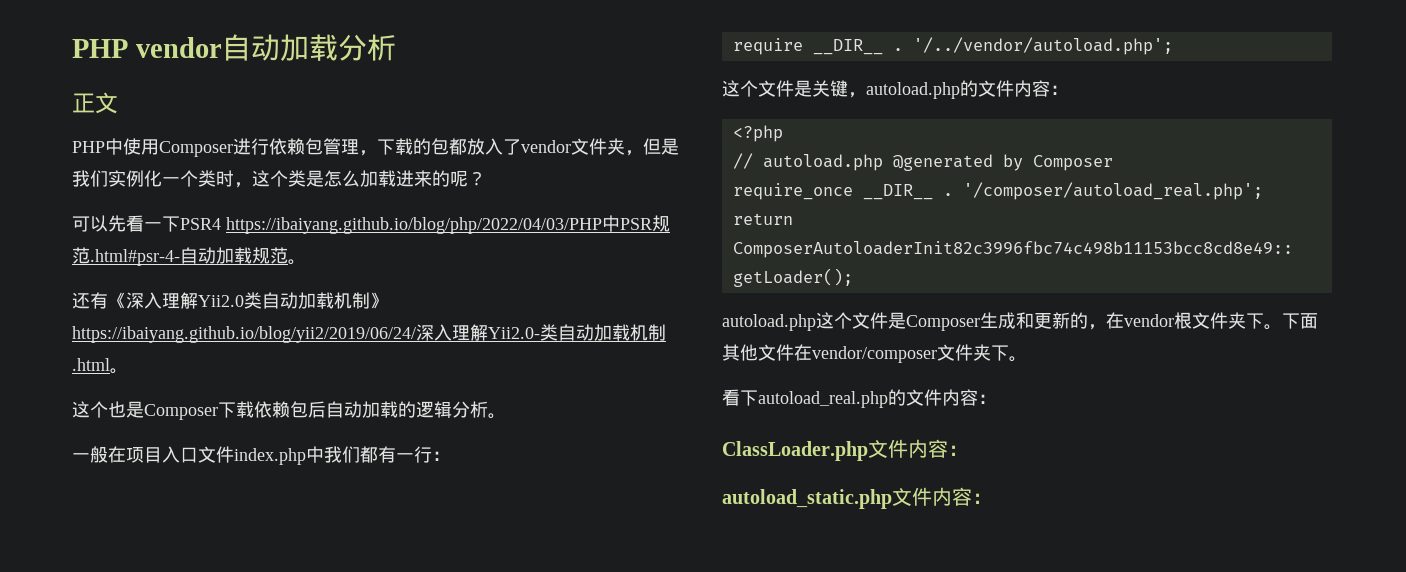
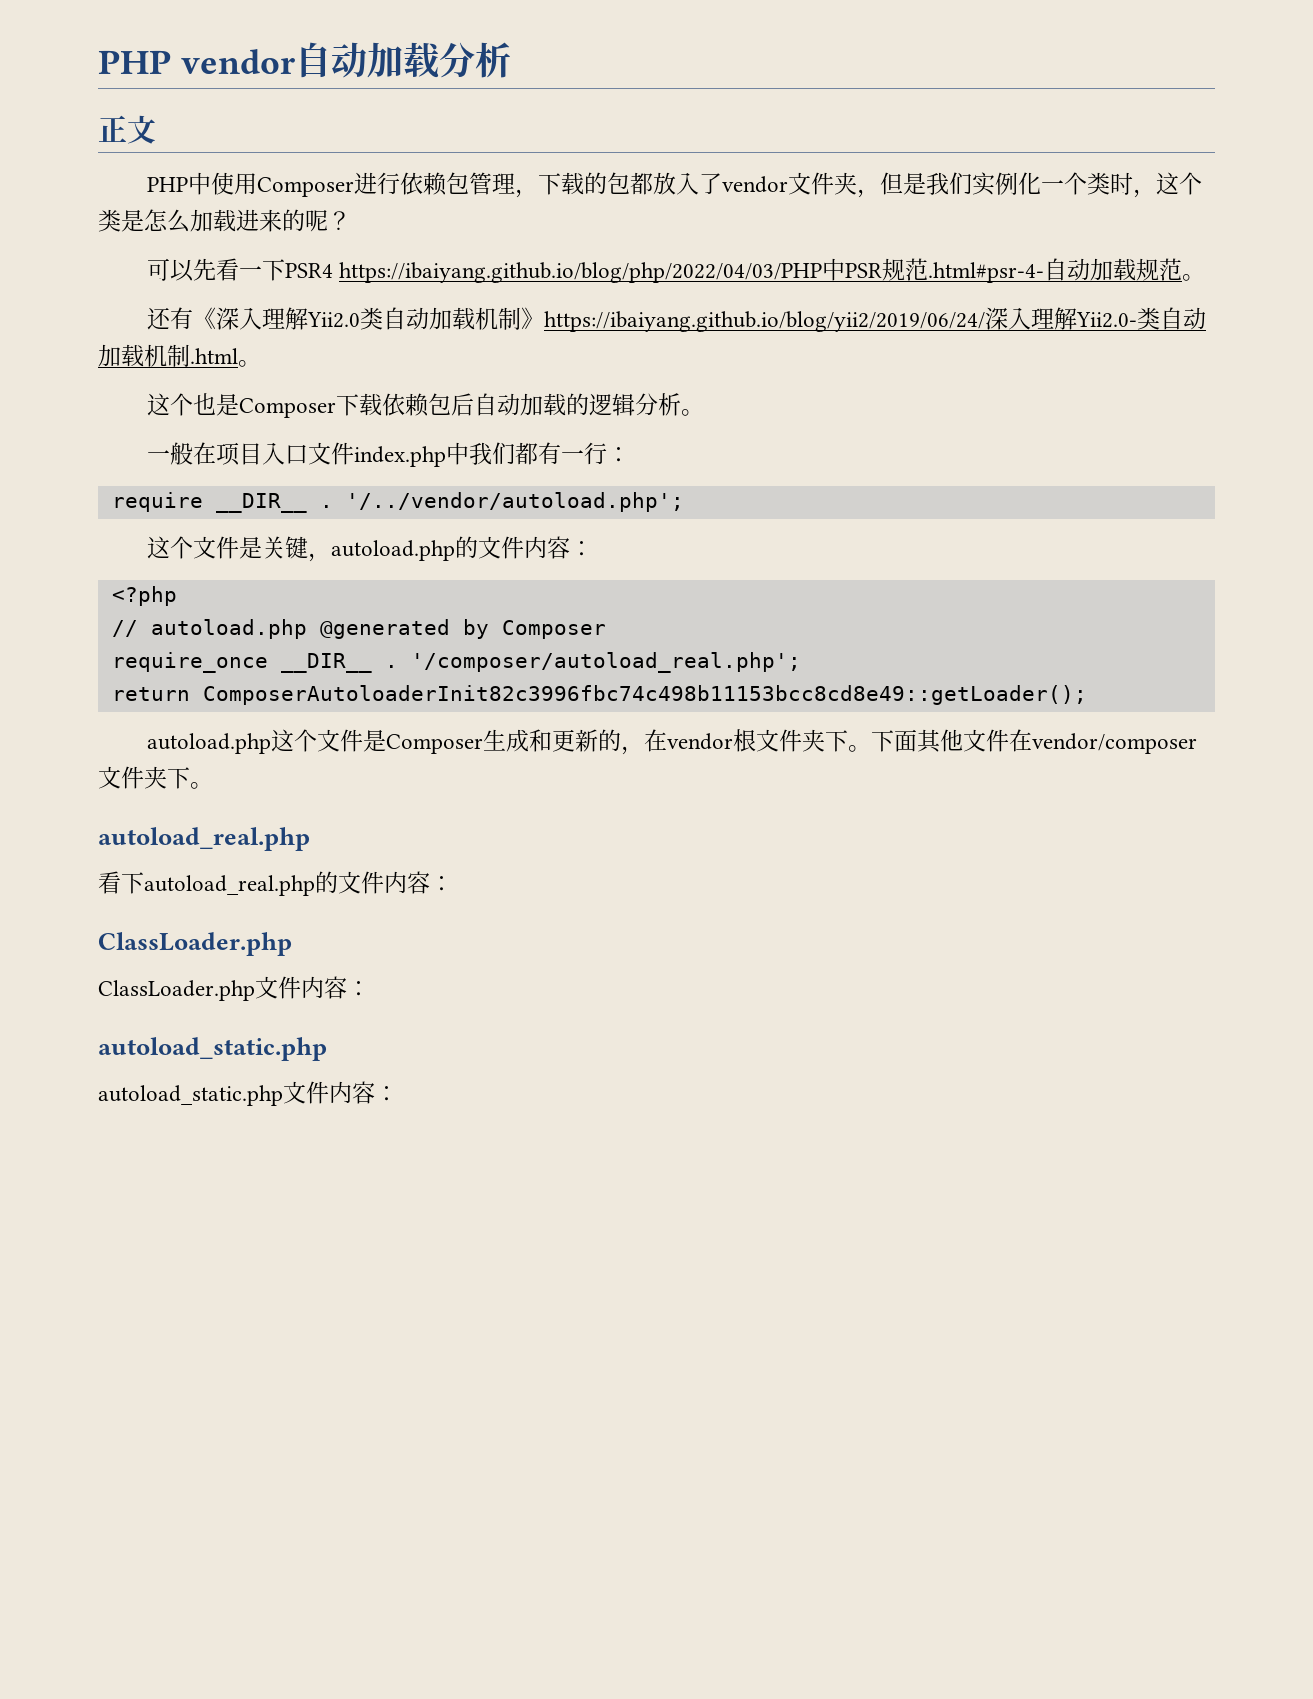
(1027, 359) none -> [98,827,310,851] // autoload_real.php
(868, 451) none -> [98,980,255,1001] // ClassLoader.php
(892, 499) none -> [98,1085,283,1106] // autoload_static.php

